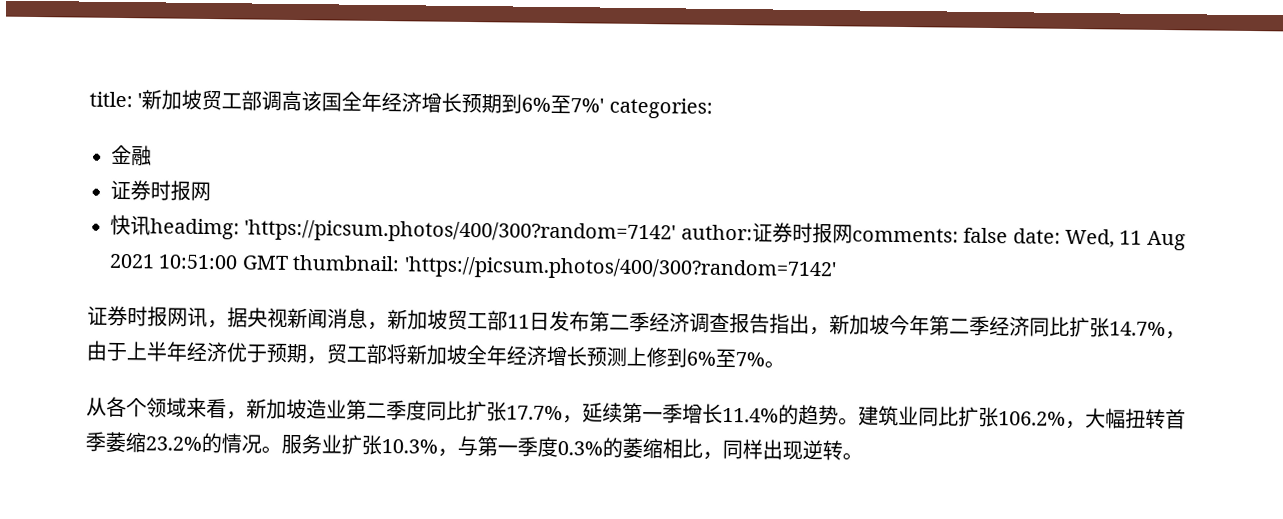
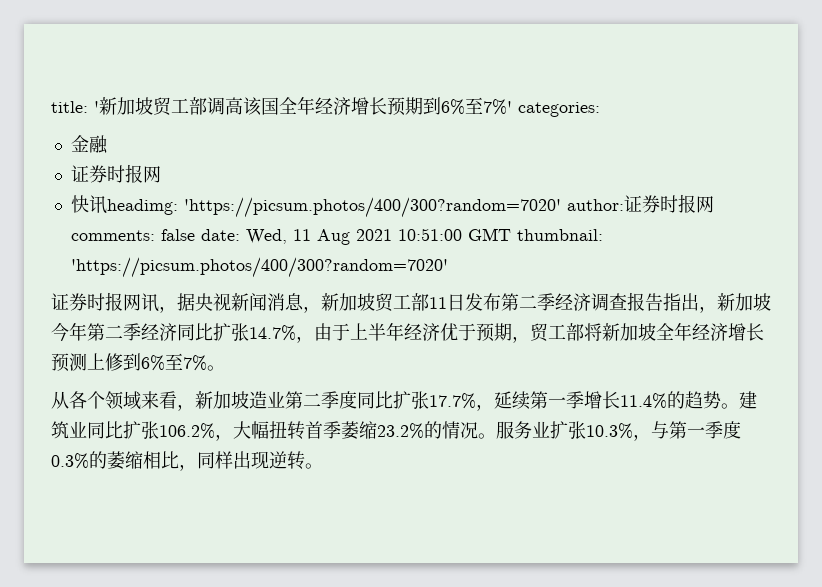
[244,219,677,245] 'https://picsum.photos/400/300?random=7142' -> [183,197,561,218] 'https://picsum.photos/400/300?random=7020'
[403,256,836,282] 'https://picsum.photos/400/300?random=7142' -> [70,257,448,278] 'https://picsum.photos/400/300?random=7020'

